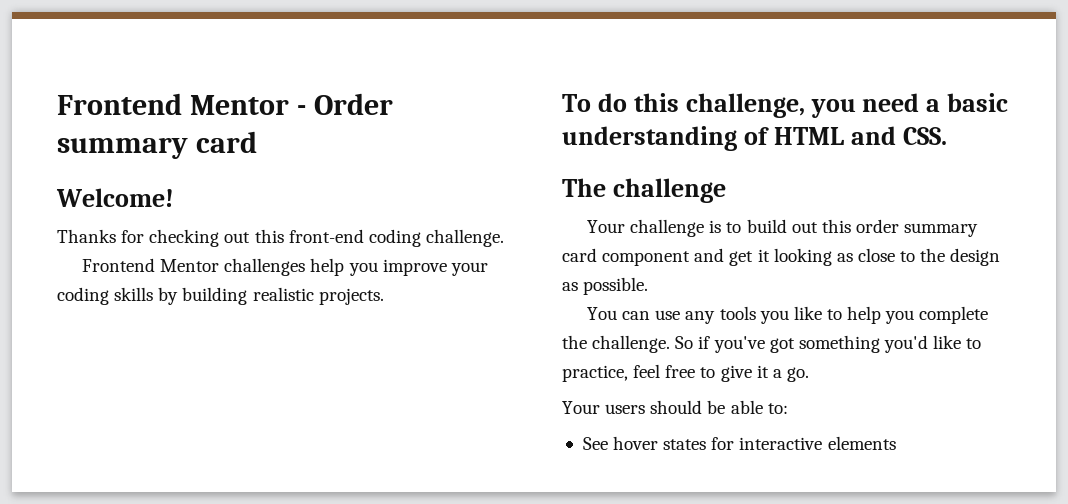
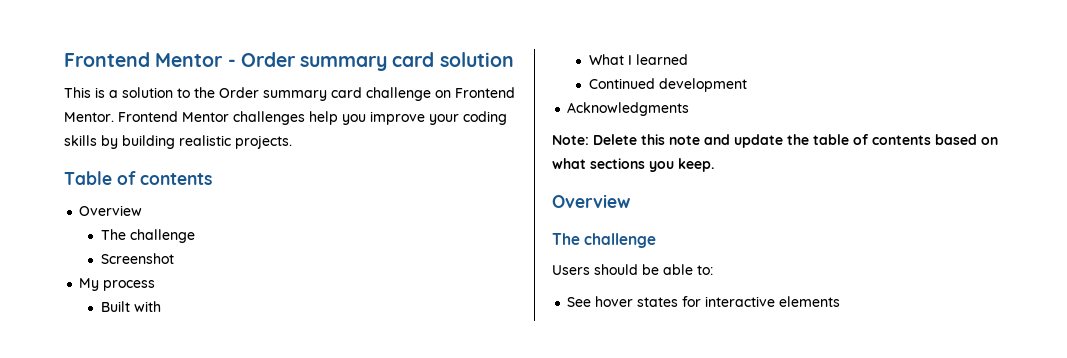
[56,188,174,207] [57,229,504,247] // Welcome! // Thanks for checking out this front-end coding challenge. // -> [439,52,514,67] [64,87,515,101] [64,112,114,122] solution // This is a solution to the Order summary card challenge on Frontend Mentor.
[562,93,1009,118] [562,126,947,151] [562,178,726,203] [587,219,979,237] [562,248,1001,266] [562,277,649,295] [587,306,989,324] [562,335,982,353] [562,364,809,382] [562,401,646,414] To do this challenge, you need a basic understanding of HTML and CSS. // The challenge // Your challenge is to build out this order summary card component and get it looking as close to the design as possible. // You can use any tools you like to help you complete the challenge. So if you've got something you'd like to practice, feel free to give it a go. // Your users -> [64,171,212,185] [79,205,143,216] [100,229,195,243] [100,253,174,264] [79,278,156,291] [100,301,161,312] [588,54,688,65] [588,78,747,92] [567,102,690,116] [552,134,998,148] [552,158,714,172] [552,194,630,208] [552,233,657,248] [552,265,590,275] Table of contents // Overview // The challenge // Screenshot // My process // Built with // What I learned // Continued development // Acknowledgments // Note: Delete this note and update the table of contents based on what sections you keep. // Overview // The challenge // Users

